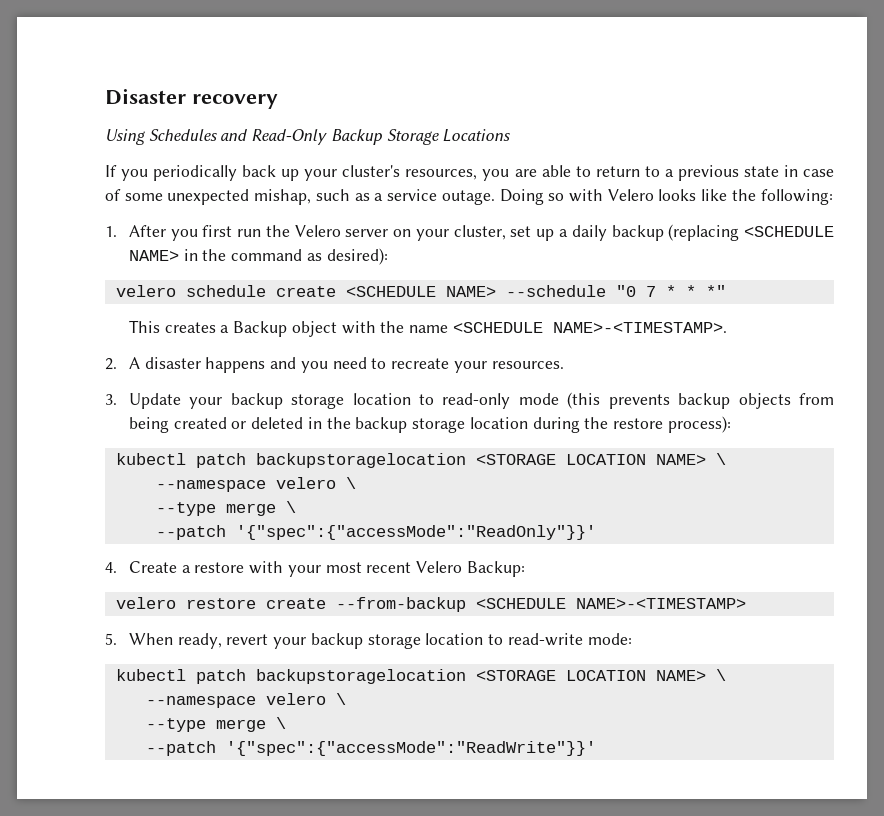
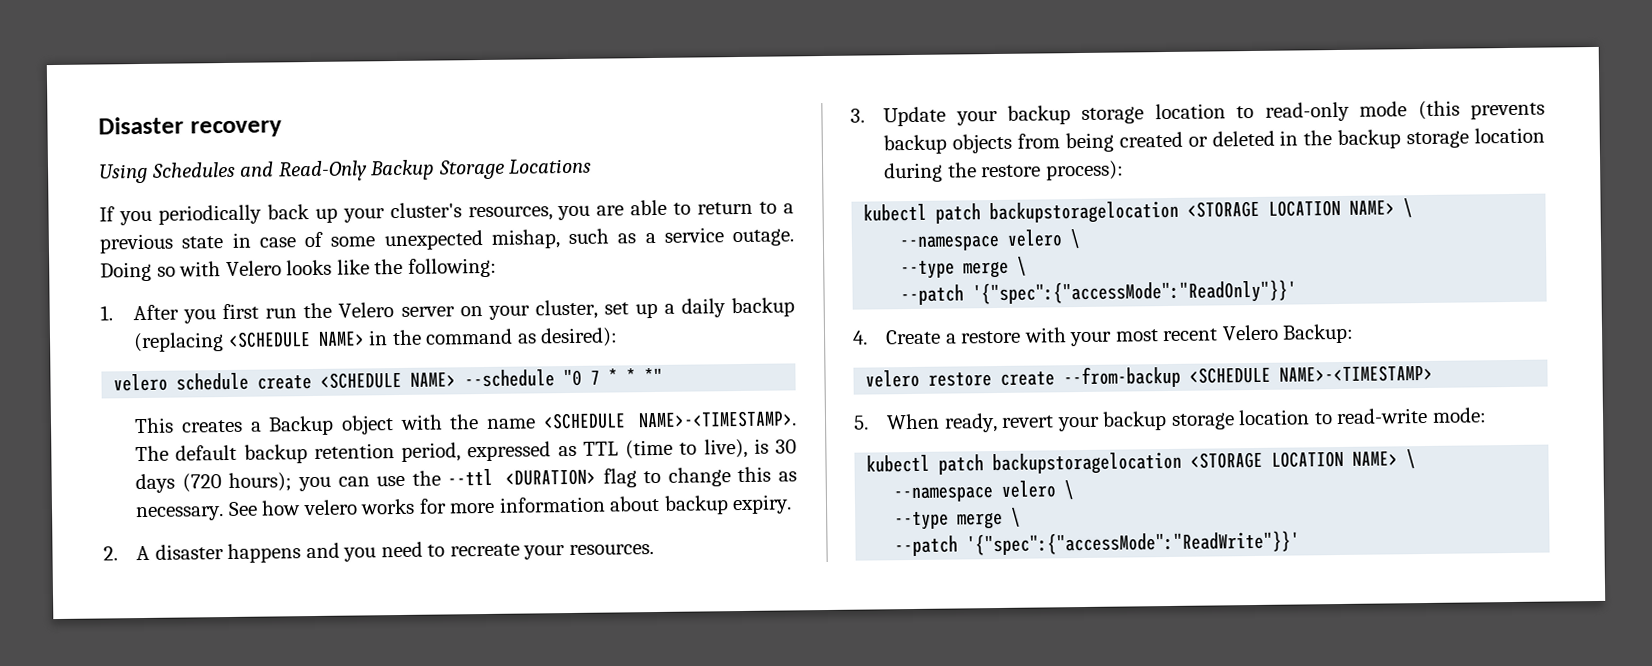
(727, 327) none -> [135,438,798,464] [135,466,798,494] [135,494,793,522] The default backup retention period, expressed as TTL (time to live), is 30 days (720 hours); you can use the --ttl <DURATION> flag to change this as necessary. See how velero works for more information about backup expiry.

